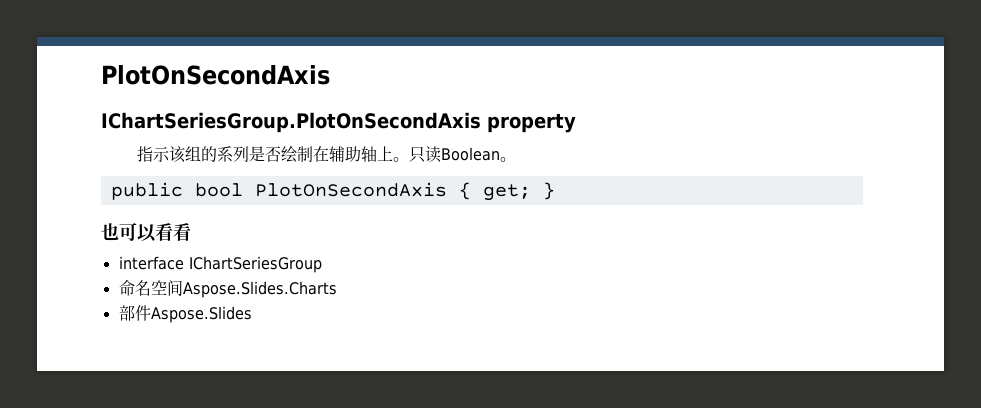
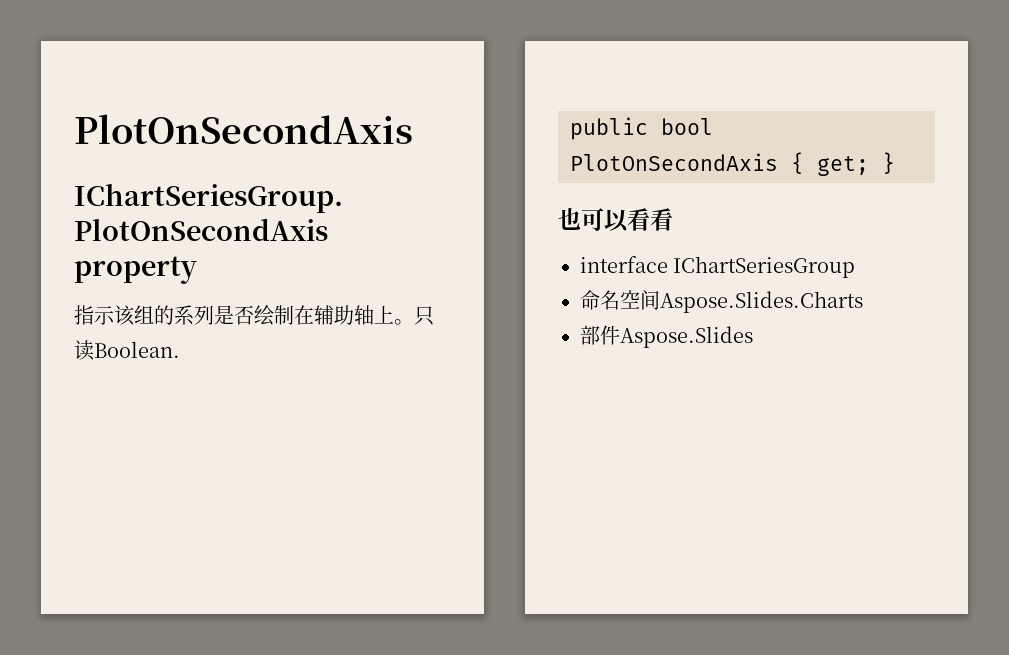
[440,147,516,162] Boolean。 -> [94,341,180,358] Boolean.

